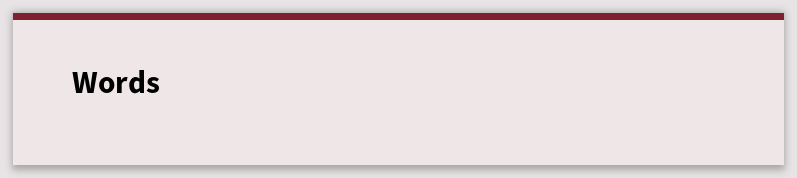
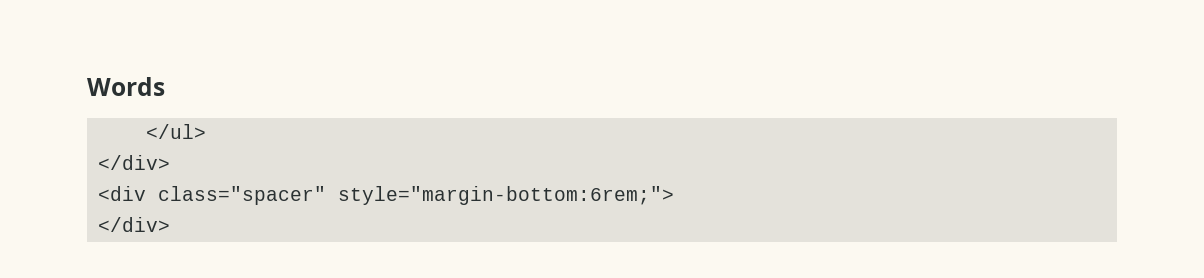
(160, 82) none -> [145,124,206,139] [97,155,170,170] [97,186,674,205] [97,217,170,232] // </ul> // </div> // <div class="spacer" style="margin-bottom:6rem;"> // </div>

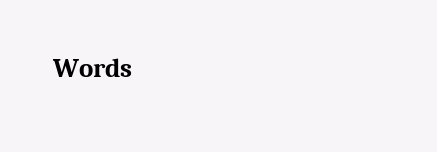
[145,124,206,139] [97,155,170,170] [97,186,674,205] [97,217,170,232] // </ul> // </div> // <div class="spacer" style="margin-bottom:6rem;"> // </div> -> (132, 67) none

